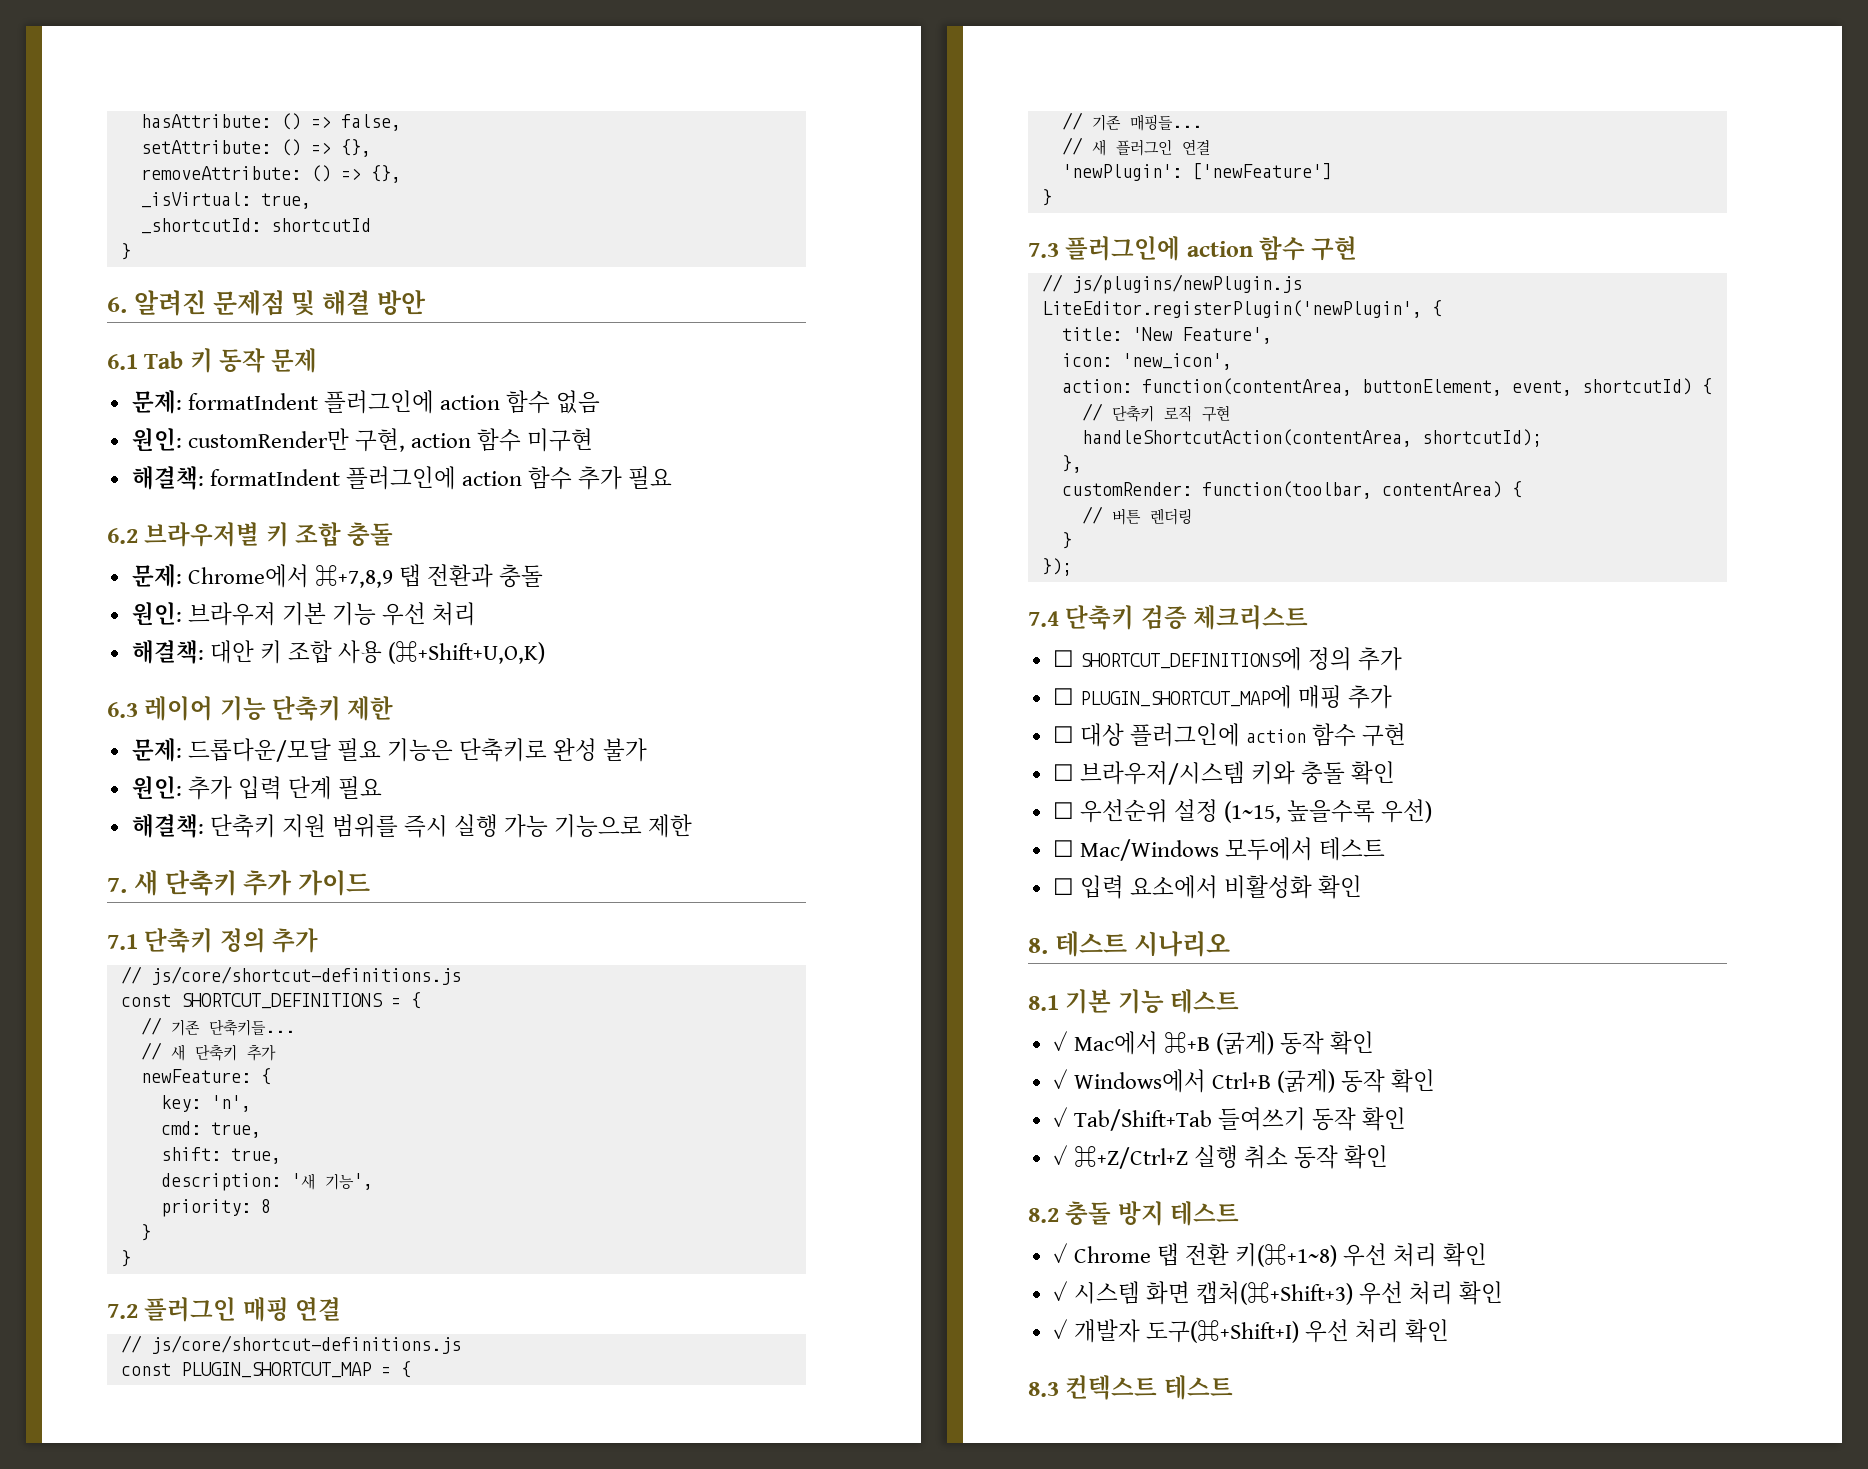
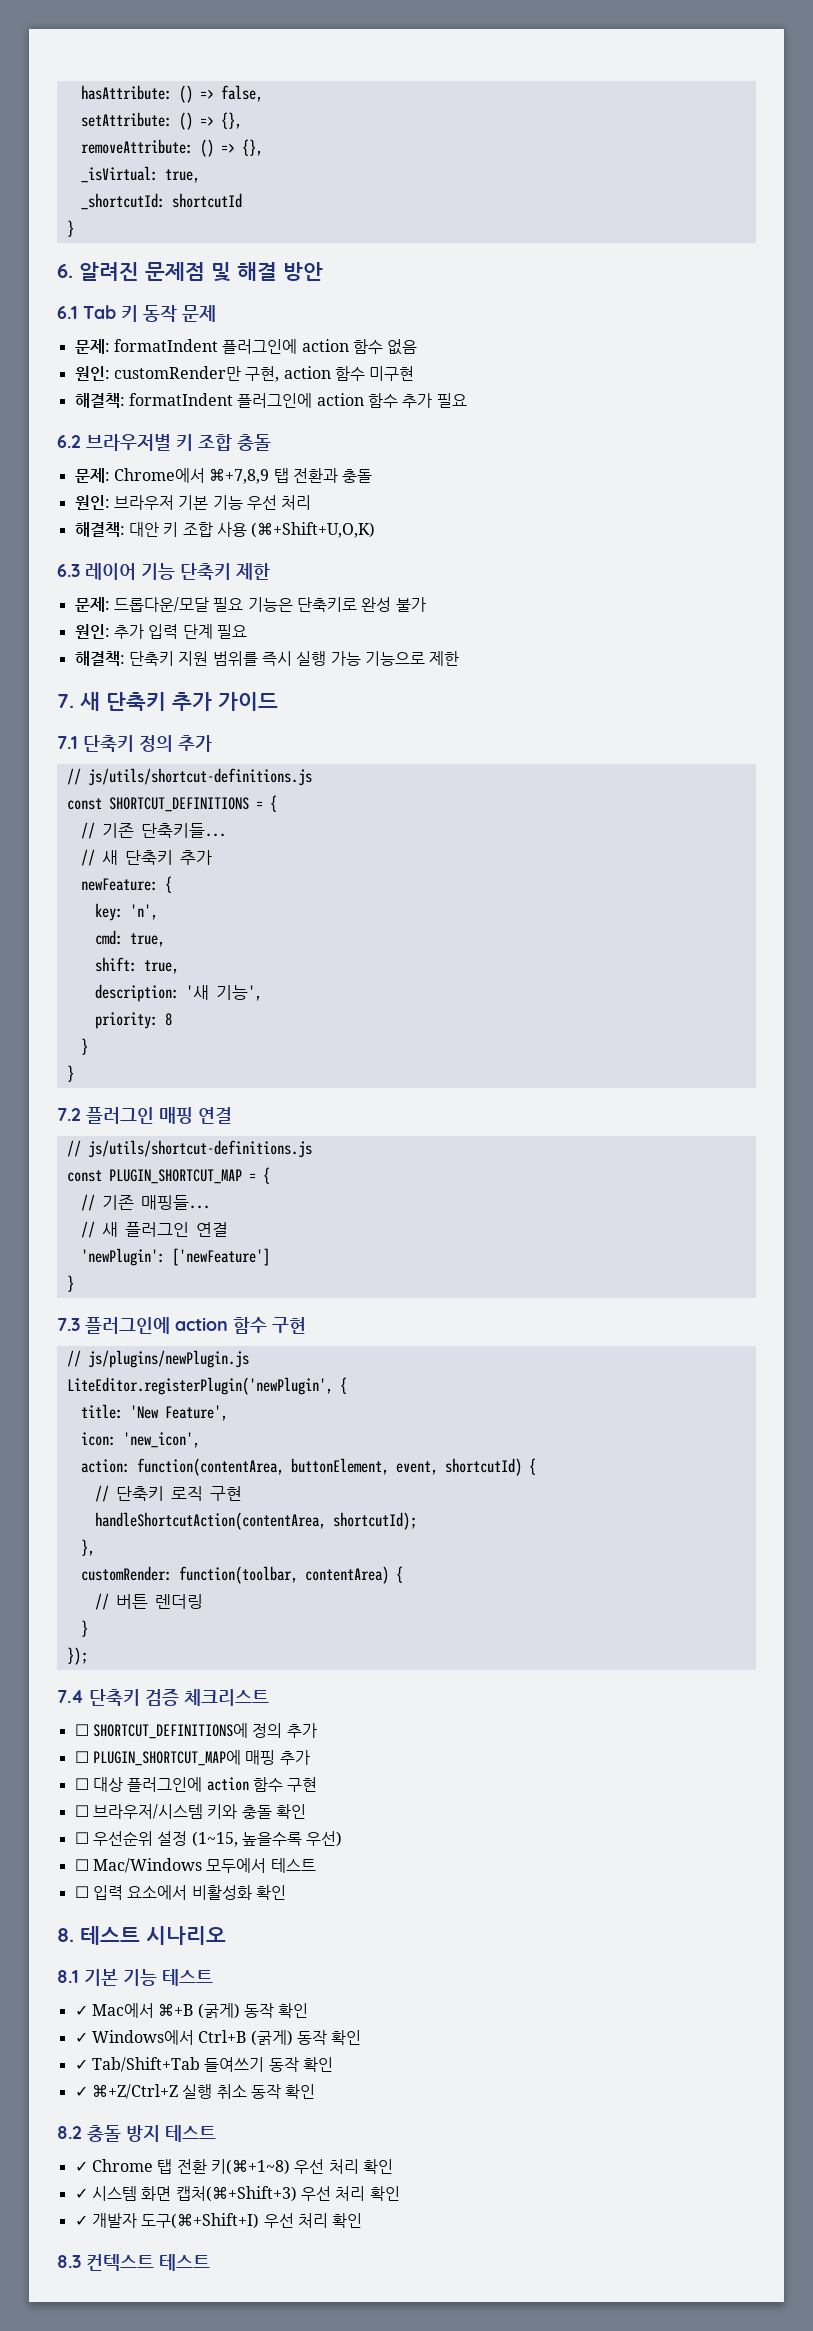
[150,966,461,985] js/core/shortcut-definitions.js -> [87,768,312,786] js/utils/shortcut-definitions.js
[150,1335,461,1354] js/core/shortcut-definitions.js -> [87,1140,312,1158] js/utils/shortcut-definitions.js

